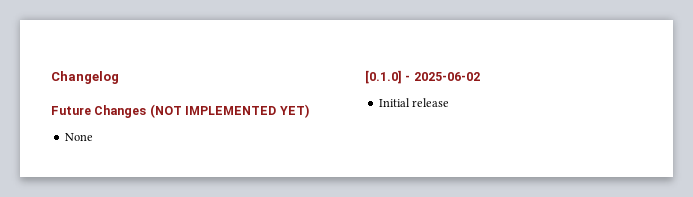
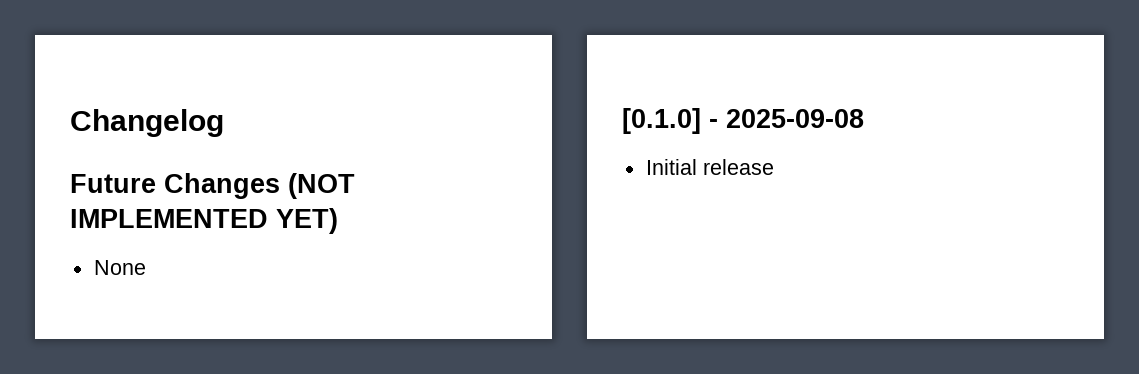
[413,72,480,81] 2025-06-02 -> [726,109,864,128] 2025-09-08

